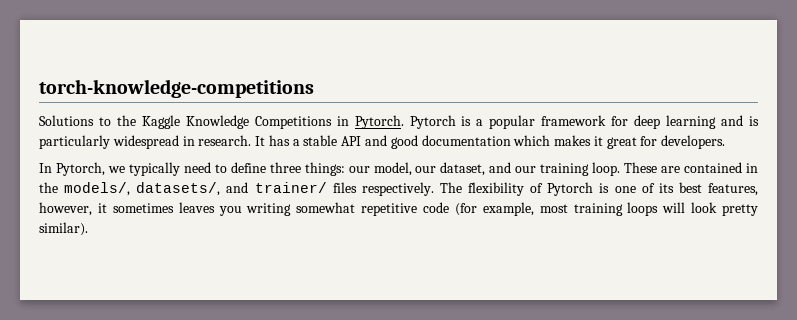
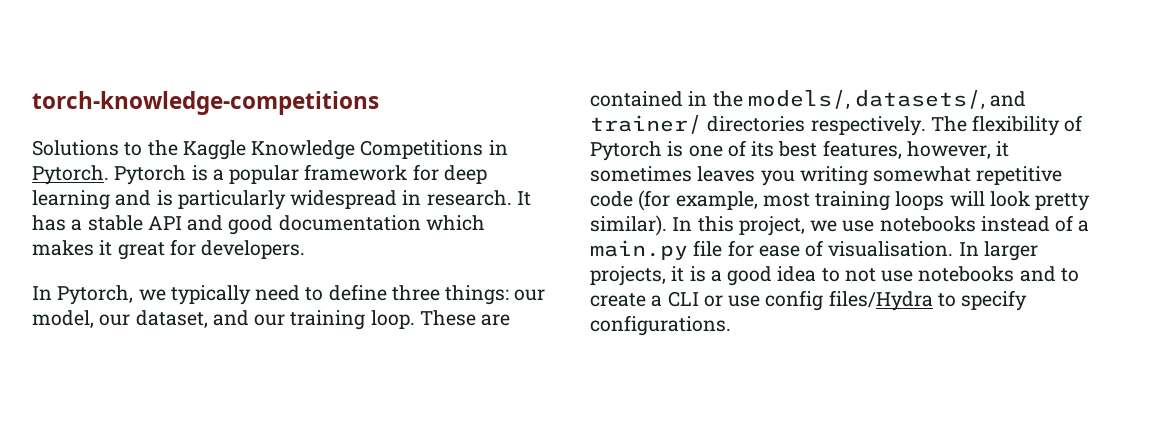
[332,182,357,193] files -> [707,116,806,132] directories
(88, 229) none -> [672,215,1090,236] [590,240,1038,261] [590,266,1079,286] [590,290,1028,311] [590,315,731,336] In this project, we use notebooks instead of a main.py file for ease of visualisation. In larger projects, it is a good idea to not use notebooks and to create a CLI or use config files/Hydra to specify configurations.

